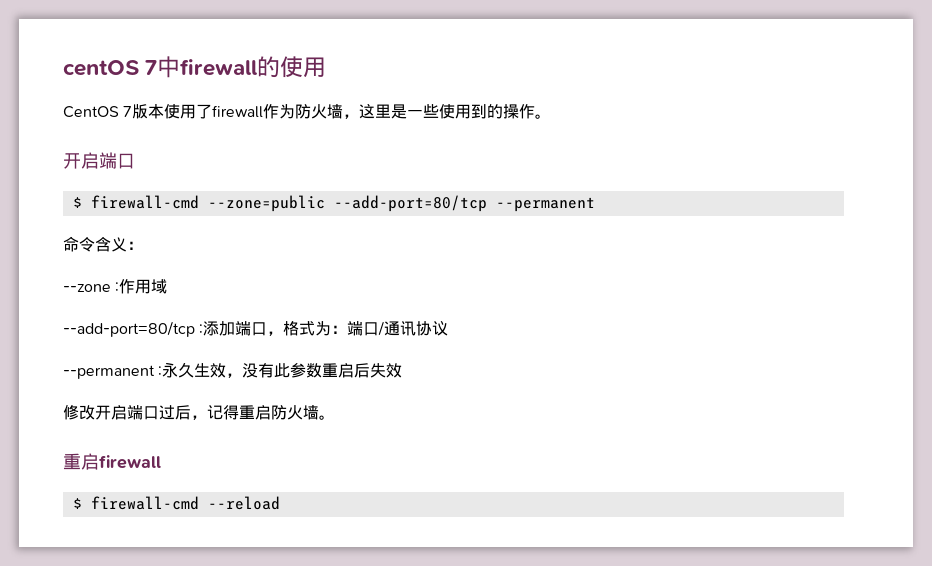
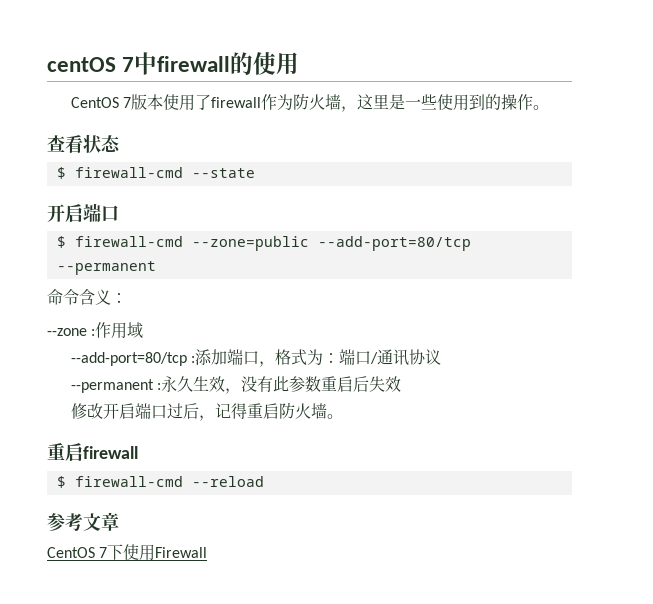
(552, 116) none -> [47,134,121,153] [56,167,255,179] // 查看状态 // $ firewall-cmd --state
(280, 503) none -> [47,512,119,531] [47,544,208,561] // 参考文章 // CentOS 7下使用Firewall

